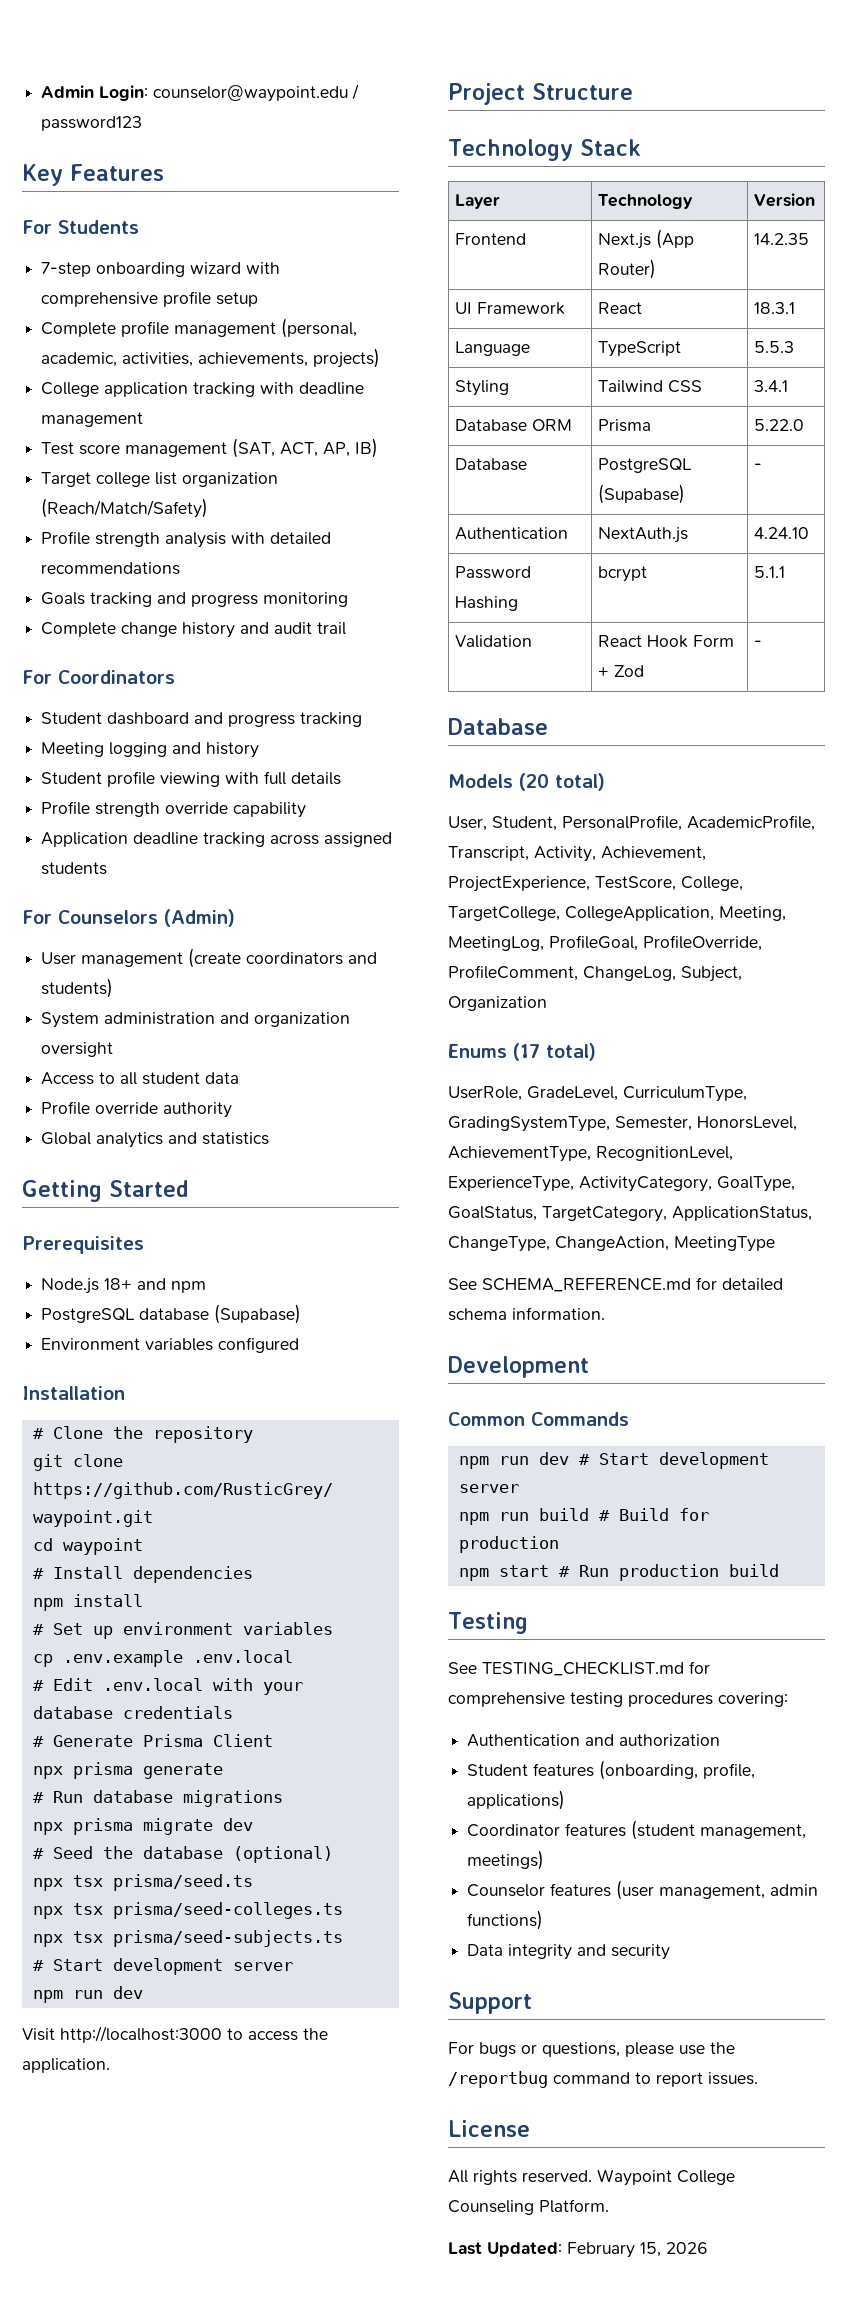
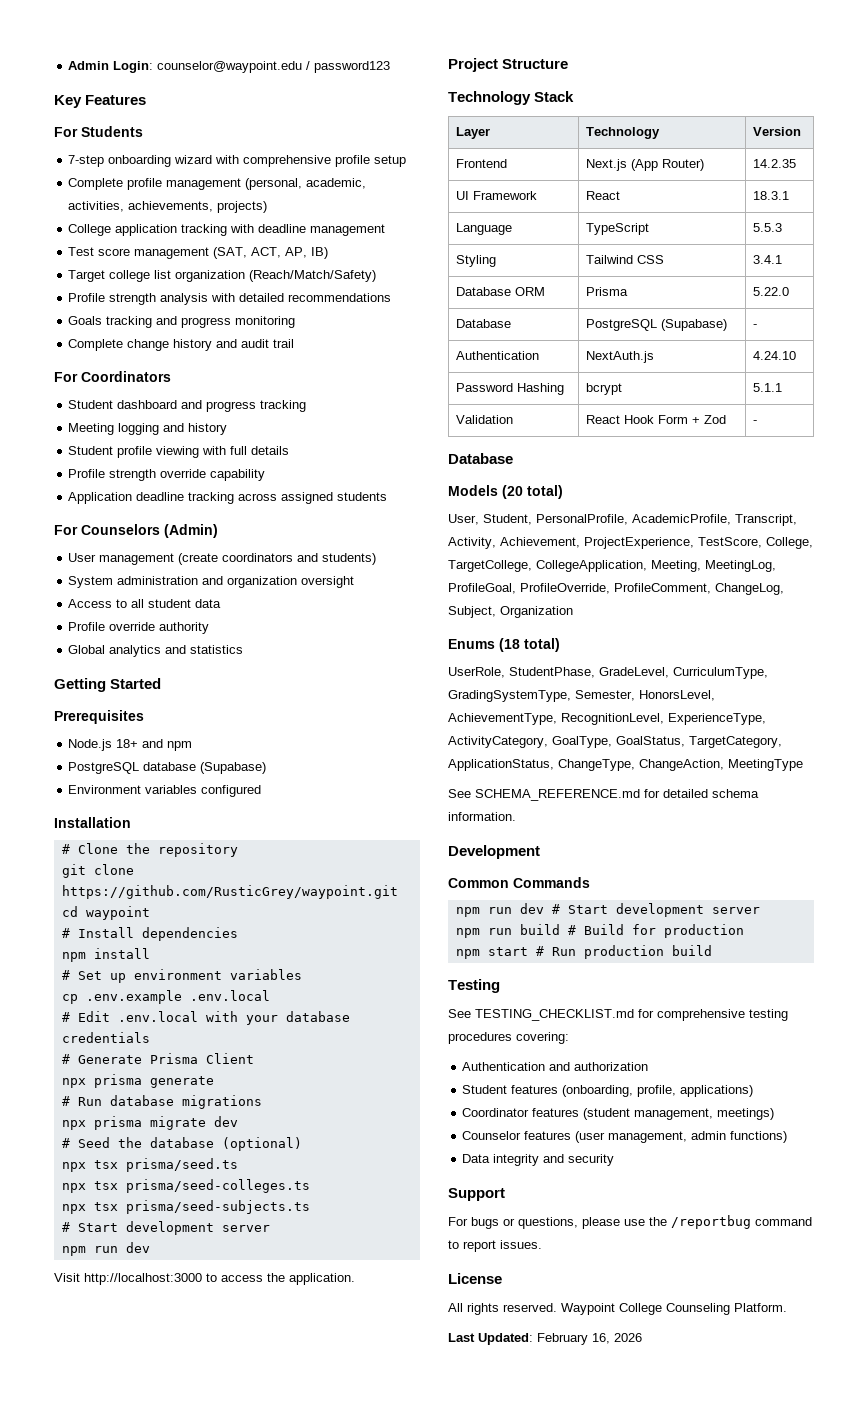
[513,1043,540,1061] (17 -> [499,638,520,652] (18
(522, 1093) none -> [509,667,595,678] StudentPhase,
[640,2242,661,2257] 15, -> [592,1333,610,1344] 16,

